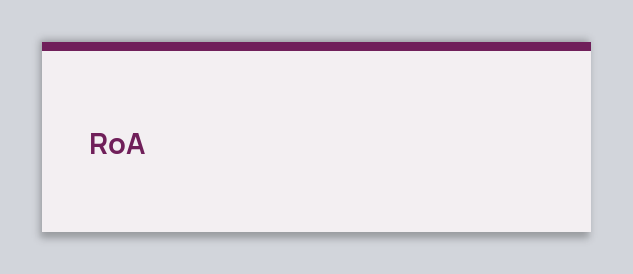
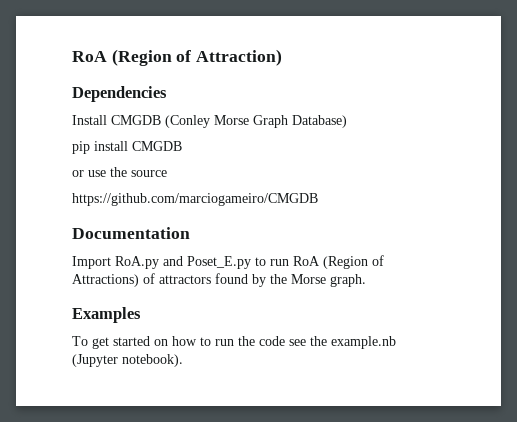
[89,133,145,154] RoA -> [72,49,283,66] [72,86,167,102] [72,115,347,128] [72,141,182,154] [72,167,167,177] [72,193,318,206] [72,227,190,239] [72,255,384,269] [72,273,366,287] [72,307,141,323] [72,336,396,349] [72,354,183,367] RoA (Region of Attraction) // Dependencies // Install CMGDB (Conley Morse Graph Database) // pip install CMGDB // or use the source // https://github.com/marciogameiro/CMGDB // Documentation // Import RoA.py and Poset_E.py to run RoA (Region of Attractions) of attractors found by the Morse graph. // Examples // To get started on how to run the code see the example.nb (Jupyter notebook).

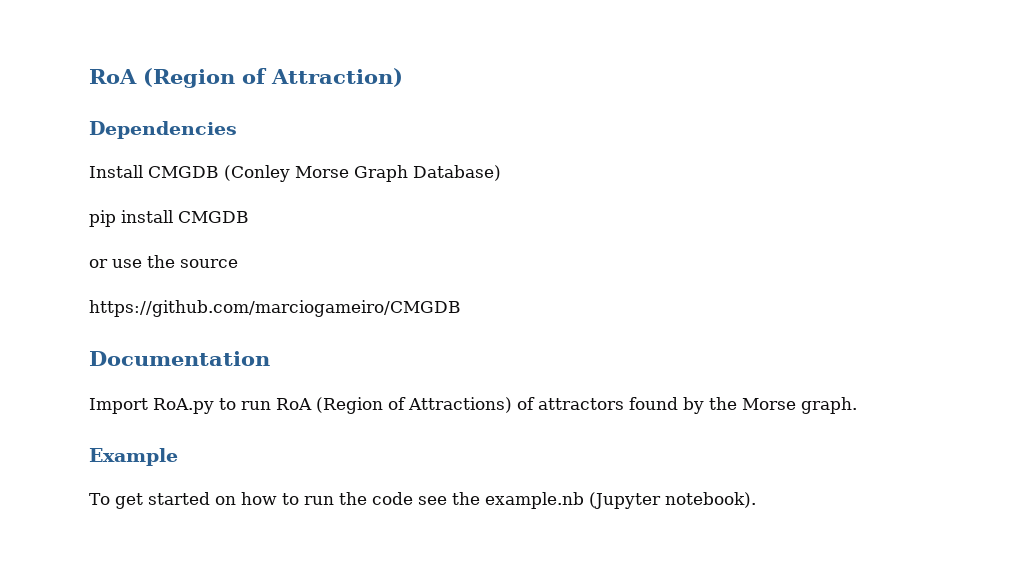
[163,256,251,269] and Poset_E.py -> (214, 406) none
[72,307,141,323] Examples -> [89,448,178,466] Example

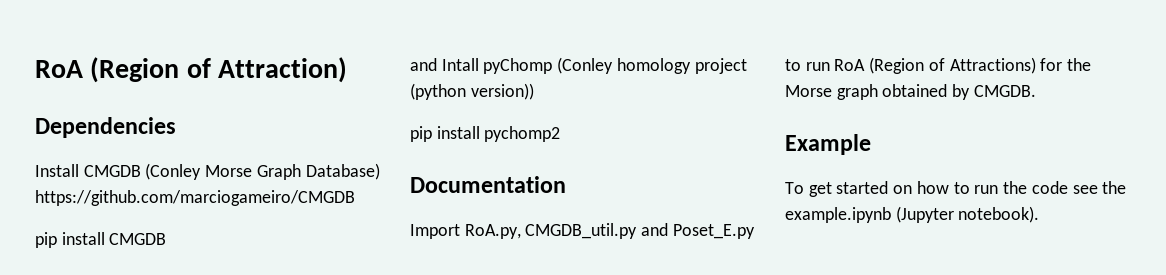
(501, 173) none -> [35,190,355,206] https://github.com/marciogameiro/CMGDB
[89,255,238,268] [89,300,461,317] [89,351,270,366] [89,398,214,414] or use the source // https://github.com/marciogameiro/CMGDB // Documentation // Import RoA.py -> [410,57,747,74] [410,83,534,100] [410,126,561,142] [410,176,566,193] [410,223,755,239] and Intall pyChomp (Conley homology project (python version)) // pip install pychomp2 // Documentation // Import RoA.py, CMGDB_util.py and Poset_E.py
[517,397,857,414] of attractors found by the Morse graph. -> [1040,58,1092,71] [785,84,1036,100] for the Morse graph obtained by CMGDB.
[484,492,584,509] example.nb -> [785,207,891,223] example.ipynb

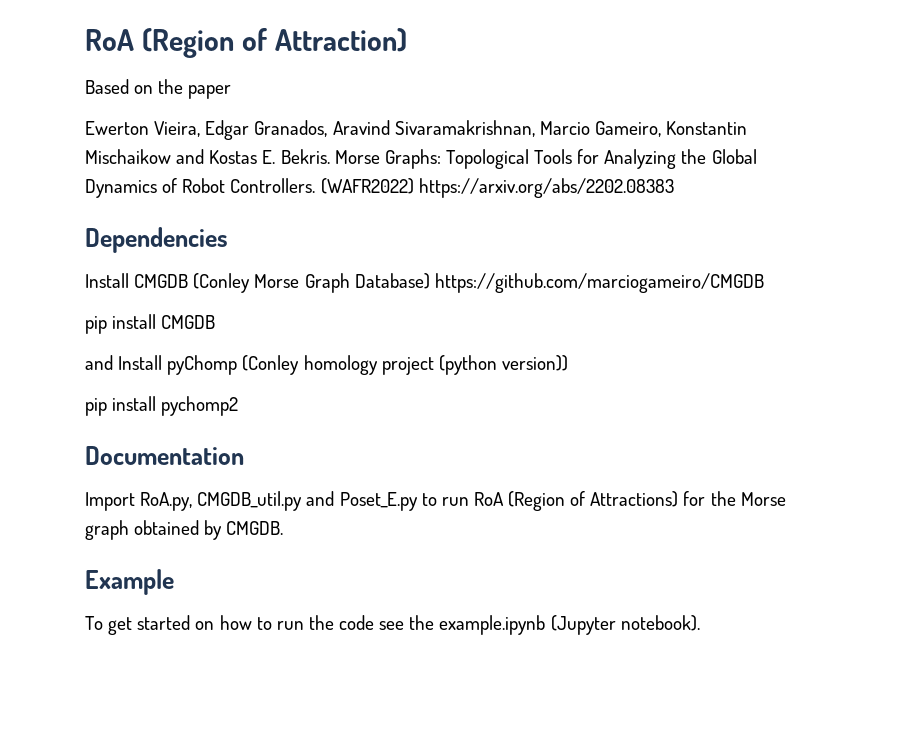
(348, 70) none -> [85,79,232,99] [85,120,748,140] [85,149,757,169] [85,178,674,198] // Based on the paper // Ewerton Vieira, Edgar Granados, Aravind Sivaramakrishnan, Marcio Gameiro, Konstantin Mischaikow and Kostas E. Bekris. Morse Graphs: Topological Tools for Analyzing the Global Dynamics of Robot Controllers. (WAFR2022) https://arxiv.org/abs/2202.08383
[441,58,479,71] Intall -> [118,355,163,370] Install

